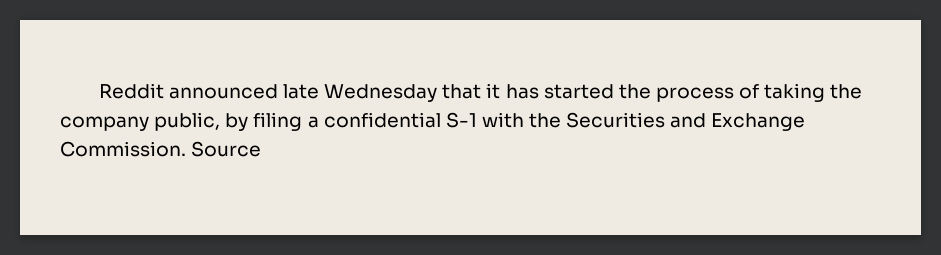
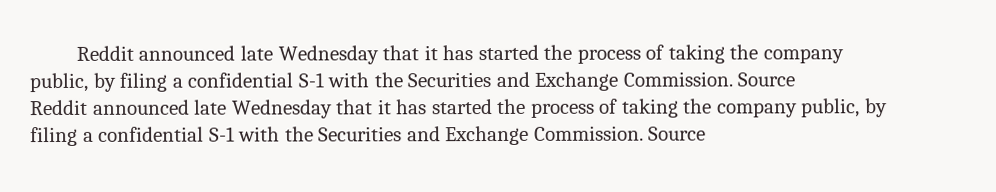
(262, 149) none -> [30,98,889,119] [30,125,707,147] // Reddit announced late Wednesday that it has started the process of taking the company public, by filing a confidential S-1 with the Securities and Exchange Commission. Source

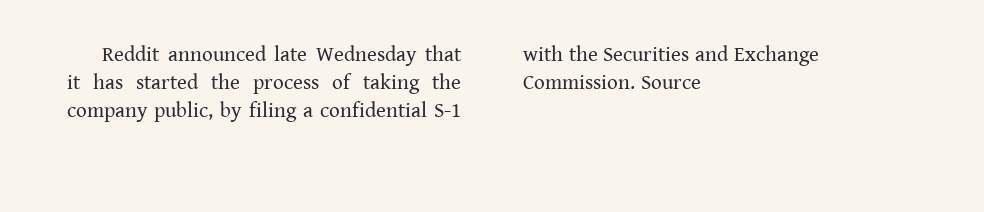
[30,98,889,119] [30,125,707,147] // Reddit announced late Wednesday that it has started the process of taking the company public, by filing a confidential S-1 with the Securities and Exchange Commission. Source -> (701, 82) none

